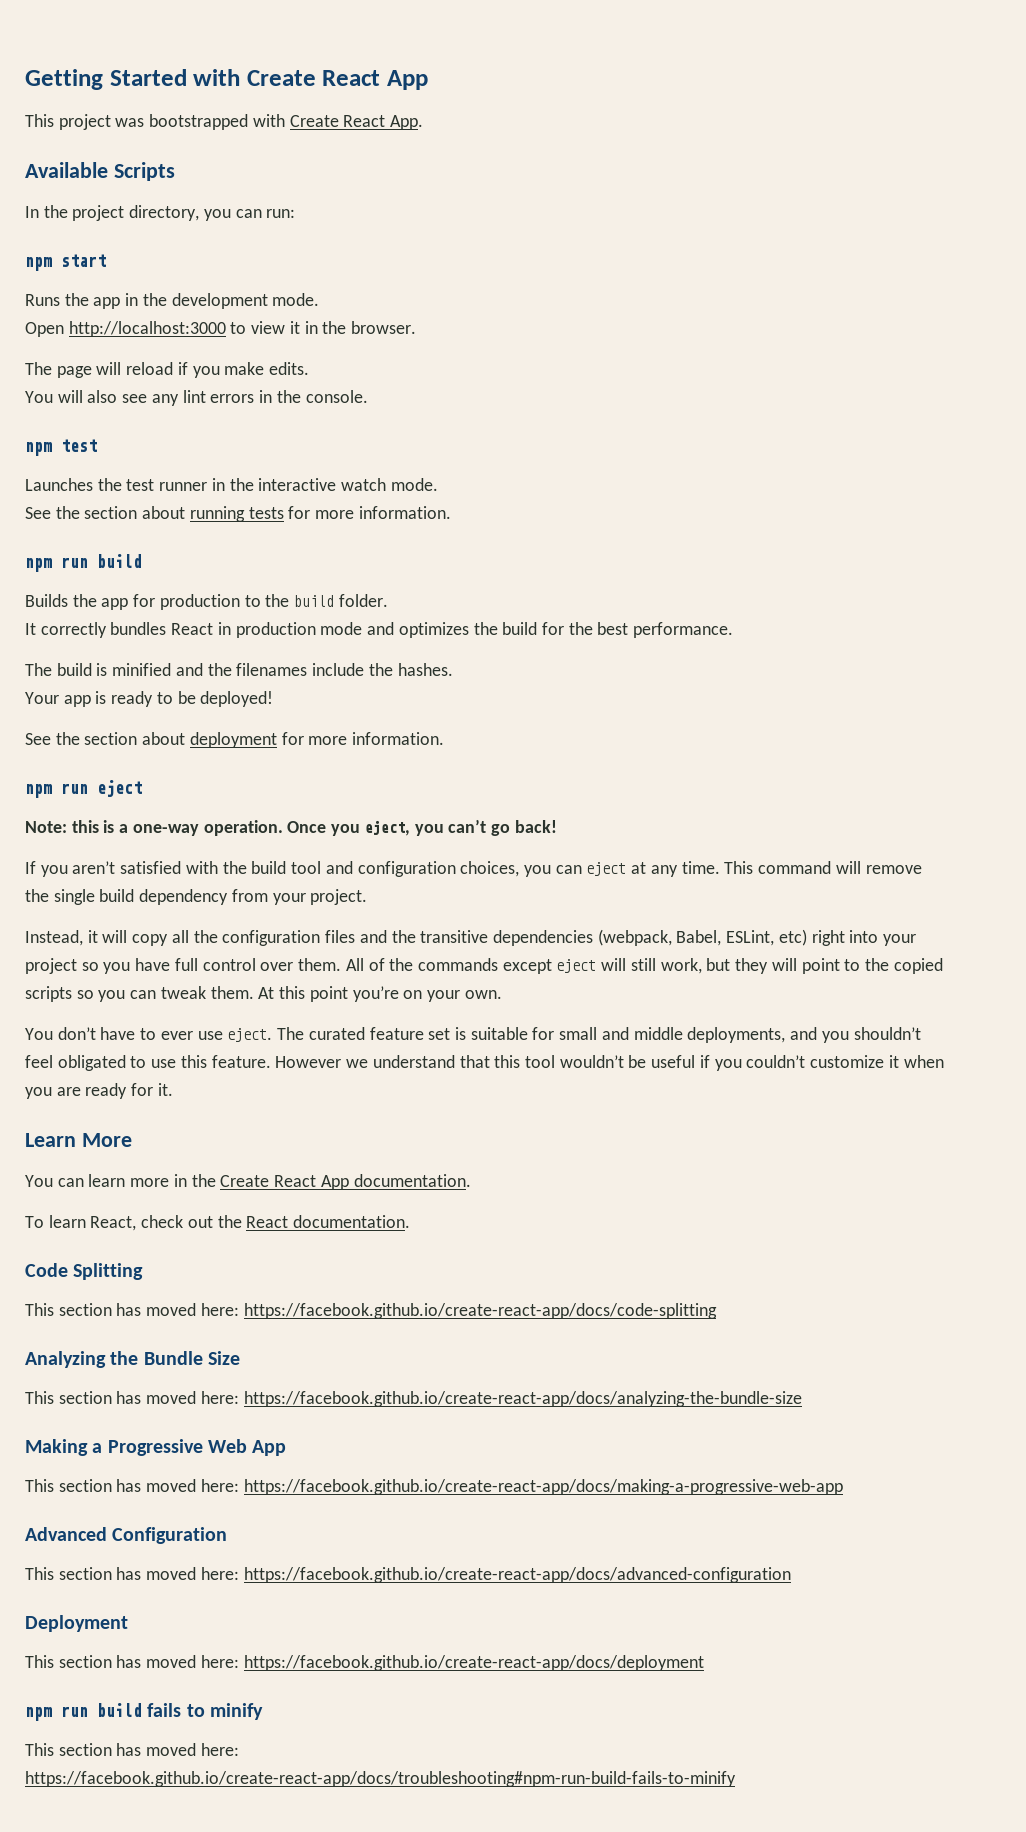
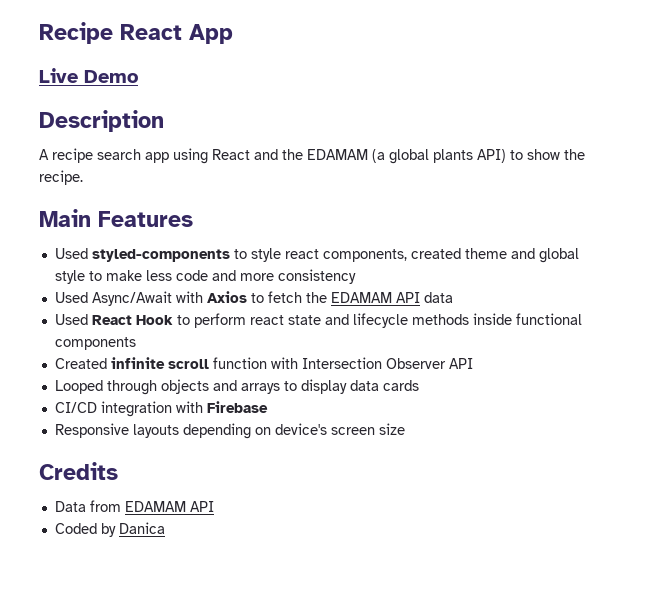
[25,69,429,90] [25,114,424,130] [25,162,175,181] [25,205,296,221] [25,254,106,271] [25,293,320,309] [25,321,417,337] [25,362,310,378] [25,390,368,406] [25,439,97,456] [25,478,438,491] [25,506,451,522] [25,554,142,572] [25,594,388,610] [25,622,734,638] [25,663,453,676] [25,691,274,707] [25,732,445,748] [25,780,142,798] [25,819,557,836] [25,861,922,877] [25,889,368,905] [25,929,917,946] [25,958,943,974] [25,986,502,1002] [25,1027,921,1043] [25,1055,944,1071] [25,1083,173,1099] [25,1133,132,1147] [25,1174,471,1190] [25,1215,411,1231] [25,1263,144,1280] [25,1303,717,1319] [25,1351,240,1368] [25,1391,802,1407] [25,1439,287,1456] [25,1479,843,1495] [25,1527,228,1544] [25,1567,791,1583] [25,1615,128,1632] [25,1655,704,1671] [25,1703,263,1721] [25,1743,239,1756] [25,1771,736,1787] Getting Started with Create React App // This project was bootstrapped with Create React App. // Available Scripts // In the project directory, you can run: // npm start // Runs the app in the development mode. // Open http://localhost:3000 to view it in the browser. // The page will reload if you make edits. // You will also see any lint errors in the console. // npm test // Launches the test runner in the interactive watch mode. // See the section about running tests for more information. // npm run build // Builds the app for production to the build folder. // It correctly bundles React in production mode and optimizes the build for the best performance. // The build is minified and the filenames include the hashes. // Your app is ready to be deployed! // See the section about deployment for more information. // npm run eject // Note: this is a one-way operation. Once you eject, you can’t go back! // If you aren’t satisfied with the build tool and configuration choices, you can eject at any time. This command will remove the single build dependency from your project. // Instead, it will copy all the configuration files and the transitive dependencies (webpack, Babel, ESLint, etc) right into your project so you have full control over them. All of the commands except eject will still work, but they will point to the copied scripts so you can tweak them. At this point you’re on your own. // You don’t have to ever use eject. The curated feature set is suitable for small and middle deployments, and you shouldn’t feel obligated to use this feature. However we understand that this tool wouldn’t be useful if you couldn’t customize it when you are ready for it. // Learn More // You can learn more in the Create React App documentation. // To learn React, check out the React documentation. // Code Splitting // This section has moved here: https://facebook.github.io/create-react-app/docs/code-splitting // Analyzing the Bundle Size // This section has moved here: https://facebook.github.io/create-react-app/docs/analyzing-the-bundle-size // Making a Progressive Web App // This section has moved here: https://facebook.github.io/create-react-app/docs/making-a-progressive-web-app // Advanced Configuration // This section has moved here: https://facebook.github.io/create-react-app/docs/advanced-configuration // Deployment // This section has moved here: https://facebook.github.io/create-react-app/docs/deployment // npm run build fails to minify // This section has moved here: https://facebook.github.io/create-react-app/docs/troubleshooting#npm-run-build-fails-to-minify -> [39,22,233,44] [39,68,138,83] [39,110,164,132] [39,148,585,164] [39,170,83,185] [39,209,193,227] [54,248,579,263] [54,269,356,284] [54,291,453,306] [54,313,582,328] [54,337,136,350] [54,357,473,369] [54,379,419,395] [54,401,268,417] [54,423,405,439] [39,462,118,480] [54,500,214,512] [54,522,165,537] Recipe React App // Live Demo // Description // A recipe search app using React and the EDAMAM (a global plants API) to show the recipe. // Main Features // Used styled-components to style react components, created theme and global style to make less code and more consistency // Used Async/Await with Axios to fetch the EDAMAM API data // Used React Hook to perform react state and lifecycle methods inside functional components // Created infinite scroll function with Intersection Observer API // Looped through objects and arrays to display data cards // CI/CD integration with Firebase // Responsive layouts depending on device's screen size // Credits // Data from EDAMAM API // Coded by Danica

